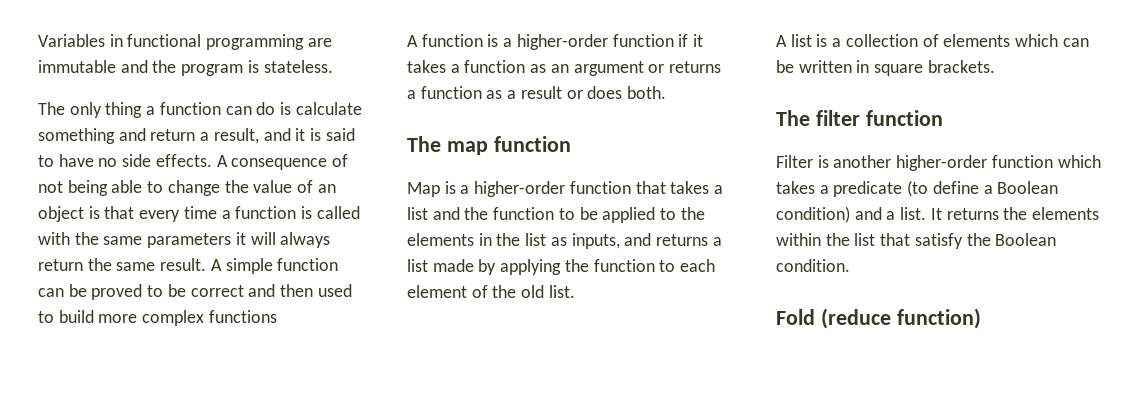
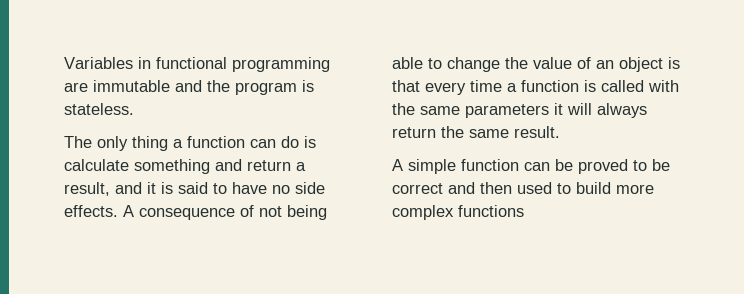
(207, 264) none -> (560, 132) //
[407,34,704,50] [407,60,722,76] [407,86,667,99] [407,136,571,155] [407,181,724,197] [407,207,705,223] [407,233,722,249] [407,259,716,275] [407,285,575,298] [776,34,1089,47] [776,60,995,76] [776,110,943,126] [776,155,1101,171] [776,180,1059,197] [776,206,1100,223] [776,233,1057,249] [776,259,850,272] [776,308,981,329] // A function is a higher-order function if it takes a function as an argument or returns a function as a result or does both. // The map function // Map is a higher-order function that takes a list and the function to be applied to the elements in the list as inputs, and returns a list made by applying the function to each element of the old list. // A list is a collection of elements which can be written in square brackets. // The filter function // Filter is another higher-order function which takes a predicate (to define a Boolean condition) and a list. It returns the elements within the list that satisfy the Boolean condition. // Fold (reduce function) -> (524, 211) none

